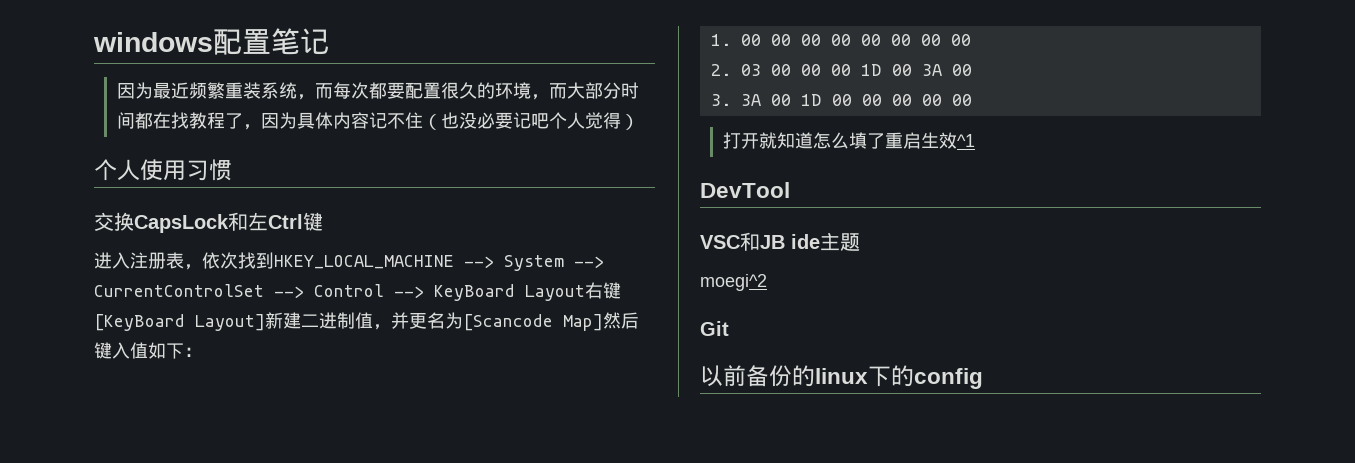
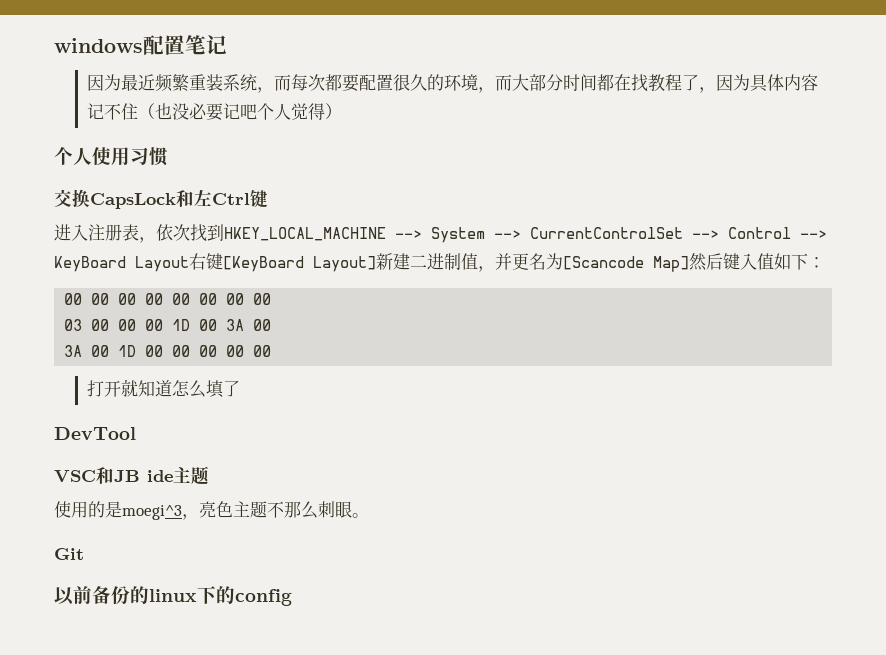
[710,34,732,46] 1. -> (825, 262) none
[710,64,732,76] 2. -> (272, 299) none
[710,94,732,106] 3. -> (272, 325) none
[885,132,976,149] 重启生效^1 -> (241, 388) none
[700,274,767,291] moegi^2 -> [54,501,369,520] 使用的是moegi^3，亮色主题不那么刺眼。

